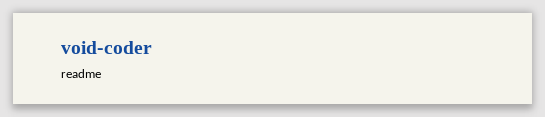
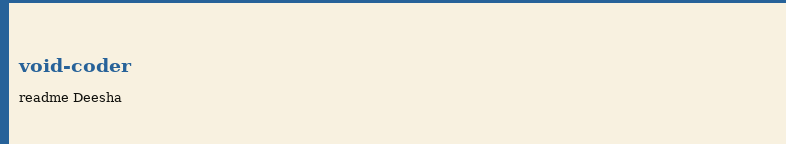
(101, 73) none -> [73,92,122,102] Deesha

